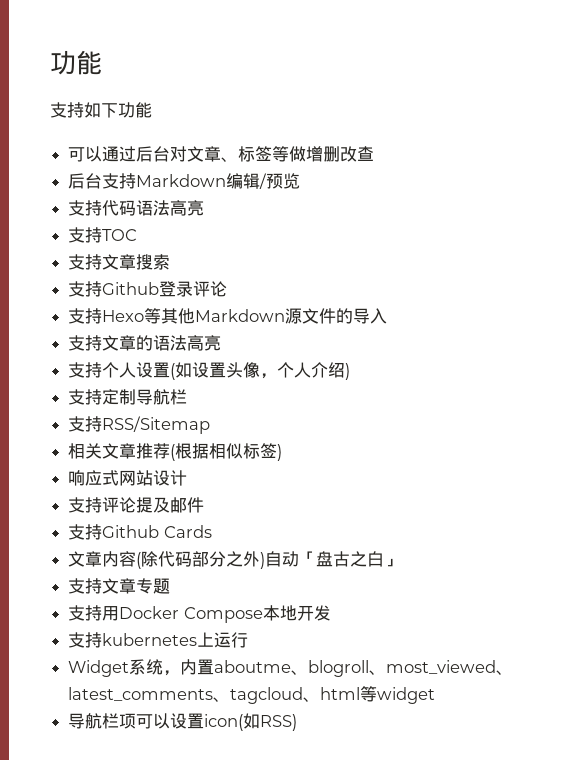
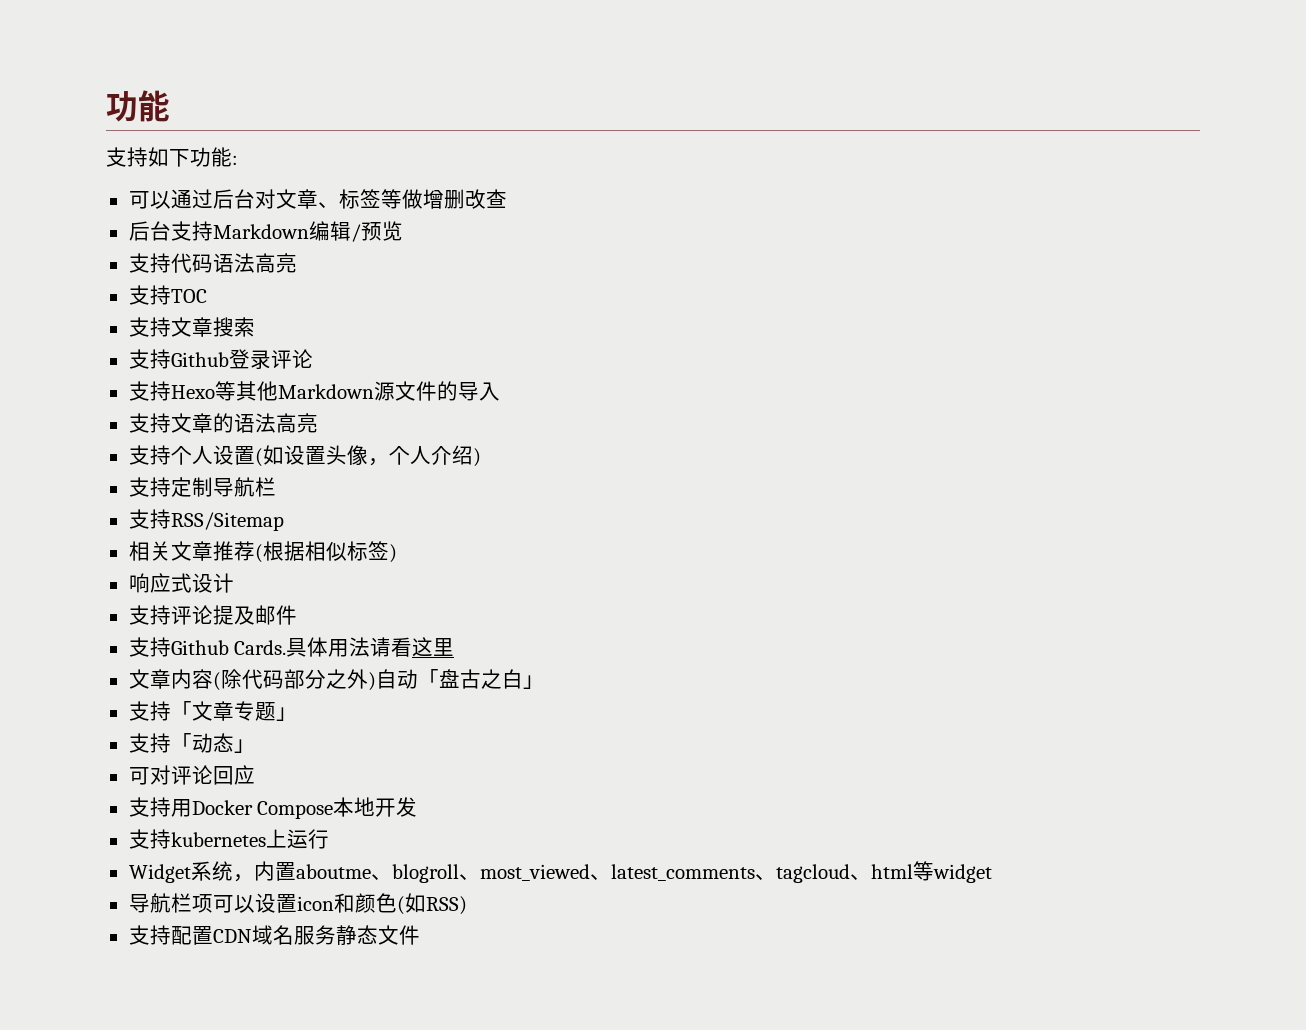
(152, 110) none -> [232,155,238,165] :
[119,470,154,486] 网站 -> (192, 583) none
[163,525,212,538] Cards -> [234,637,455,657] Cards.具体用法请看这里
(103, 586) none -> [170,701,192,719] 「
(171, 586) none -> [275,707,297,721] [128,733,255,753] [128,765,255,785] 」 // 支持「动态」 // 可对评论回应
[204,713,298,731] icon(如RSS) -> [296,893,467,915] [128,925,420,945] icon和颜色(如RSS) // 支持配置CDN域名服务静态文件

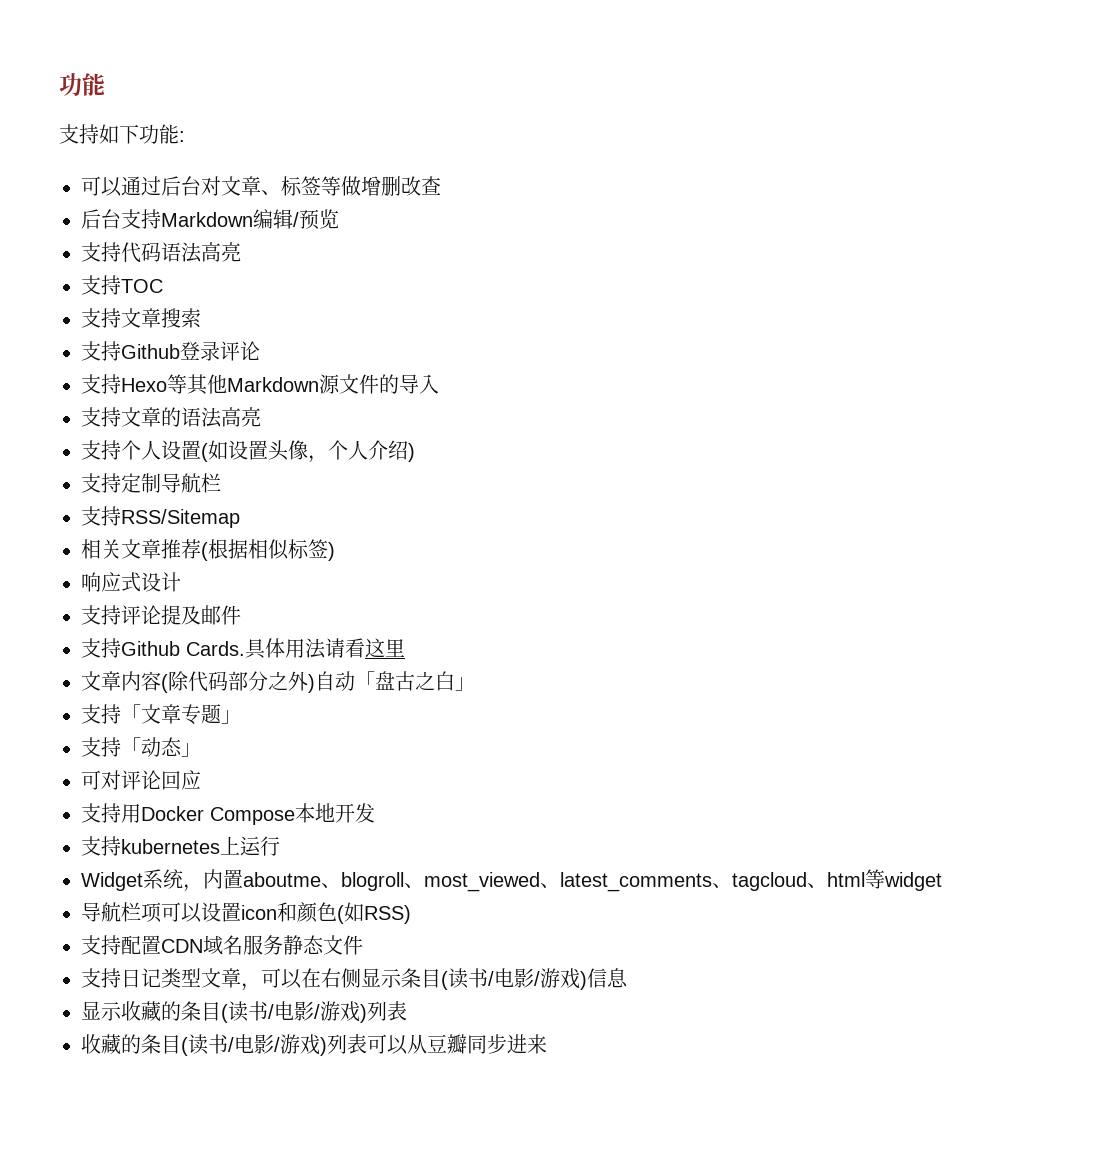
(420, 935) none -> [81,968,628,991] [81,1001,407,1023] [81,1034,547,1056] // 支持日记类型文章，可以在右侧显示条目(读书/电影/游戏)信息 // 显示收藏的条目(读书/电影/游戏)列表 // 收藏的条目(读书/电影/游戏)列表可以从豆瓣同步进来

